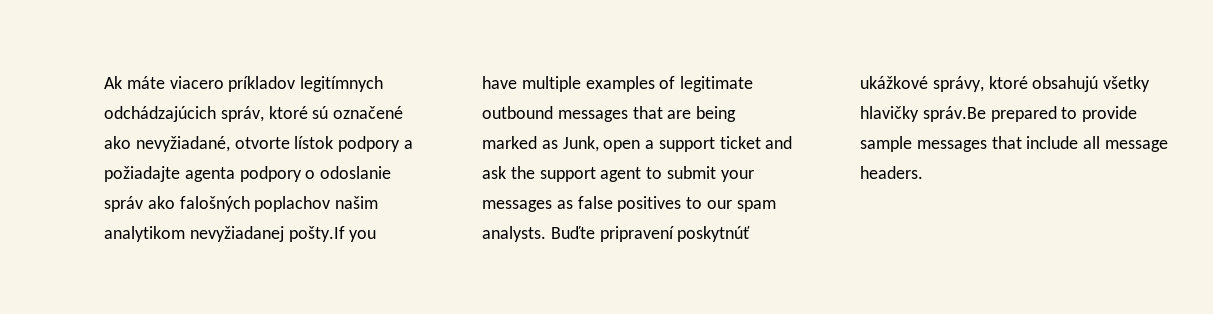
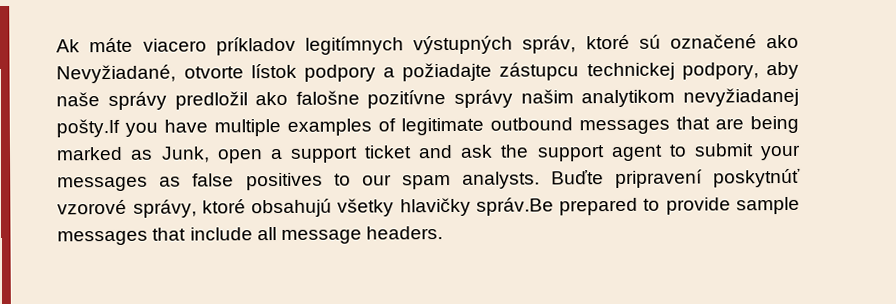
[104,106,217,122] odchádzajúcich -> [413,35,514,55] výstupných
[135,136,230,152] nevyžiadané, -> [56,64,177,84] Nevyžiadané,
[184,166,392,182] [104,196,331,212] agenta podpory o odoslanie správ ako falošných poplachov -> [499,61,800,81] [56,89,514,111] zástupcu technickej podpory, aby naše správy predložil ako falošne pozitívne správy
[860,76,929,89] ukážkové -> [57,199,128,215] vzorové

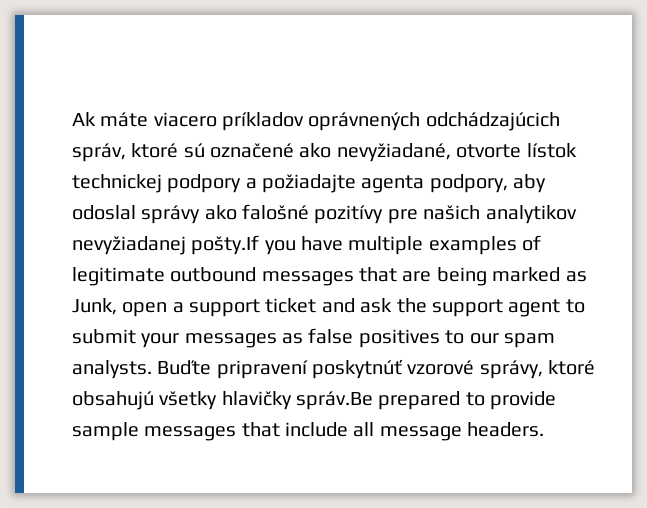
[304,35,514,55] legitímnych výstupných -> [308,112,560,131] oprávnených odchádzajúcich
[56,64,177,84] Nevyžiadané, -> [336,143,451,162] nevyžiadané,
(297, 71) none -> [71,174,162,193] technickej
[499,61,800,81] [56,89,676,111] zástupcu technickej podpory, aby naše správy predložil ako falošne pozitívne správy našim analytikom -> [361,174,547,193] [71,204,577,224] agenta podpory, aby odoslal správy ako falošné pozitívy pre našich analytikov

